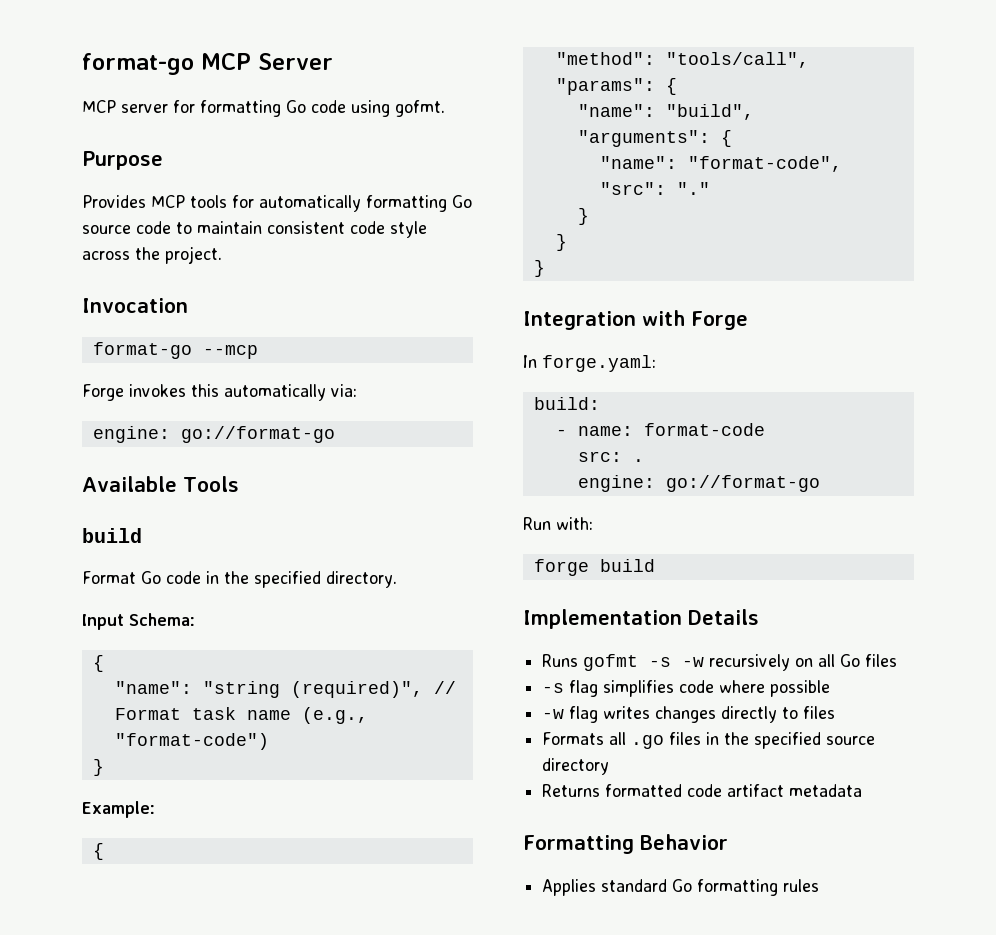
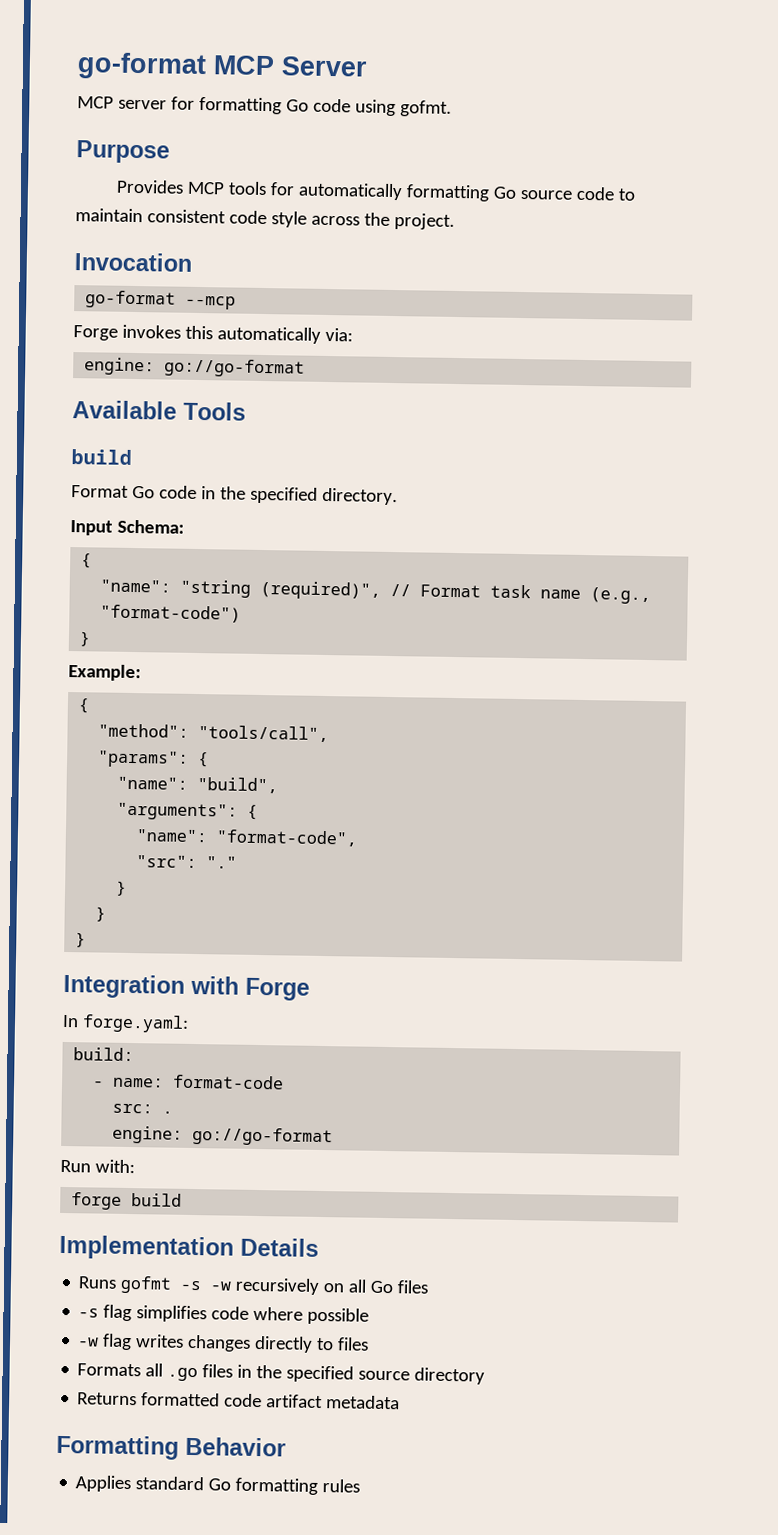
[82,53,194,75] format-go -> [77,52,207,81] go-format
[92,342,192,359] format-go -> [85,290,177,309] go-format
[180,426,335,443] go://format-go -> [164,358,306,378] go://go-format
[665,475,820,492] go://format-go -> [192,1126,334,1147] go://go-format

